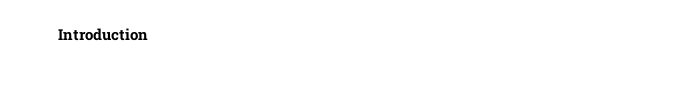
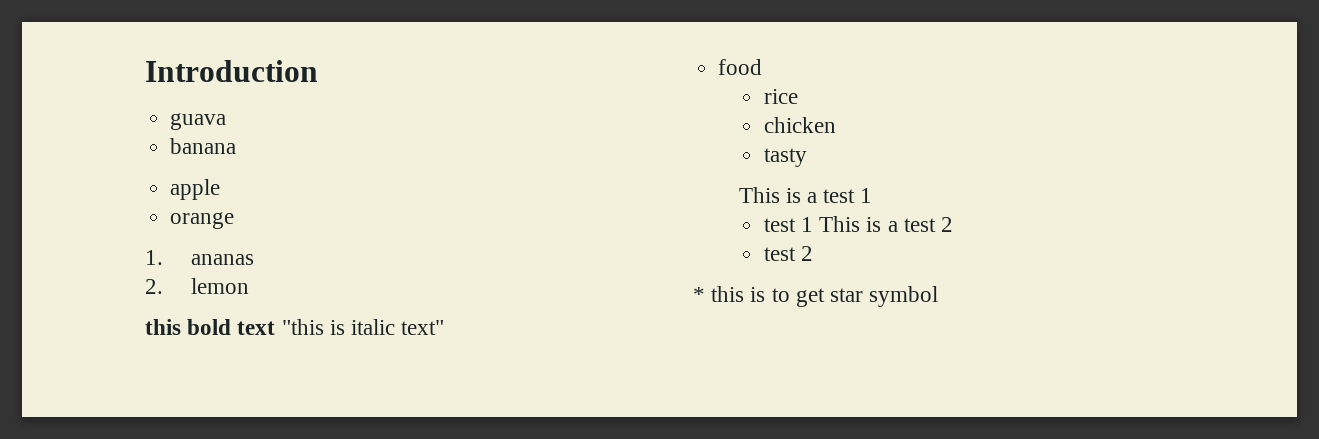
(148, 34) none -> [170,113,227,130] [170,138,237,154] [170,179,221,200] [170,212,235,229] [145,250,254,265] [145,278,249,294] [145,319,445,335] [718,59,763,75] [763,89,798,104] [763,117,836,133] [763,148,807,167] [738,187,873,203] [763,216,954,232] [763,246,814,261] [693,286,939,307] // guava // banana // apple // orange // 1. ananas // 2. lemon // this bold text "this is italic text" // food // rice // chicken // tasty // This is a test 1 // test 1 This is a test 2 // test 2 // * this is to get star symbol

